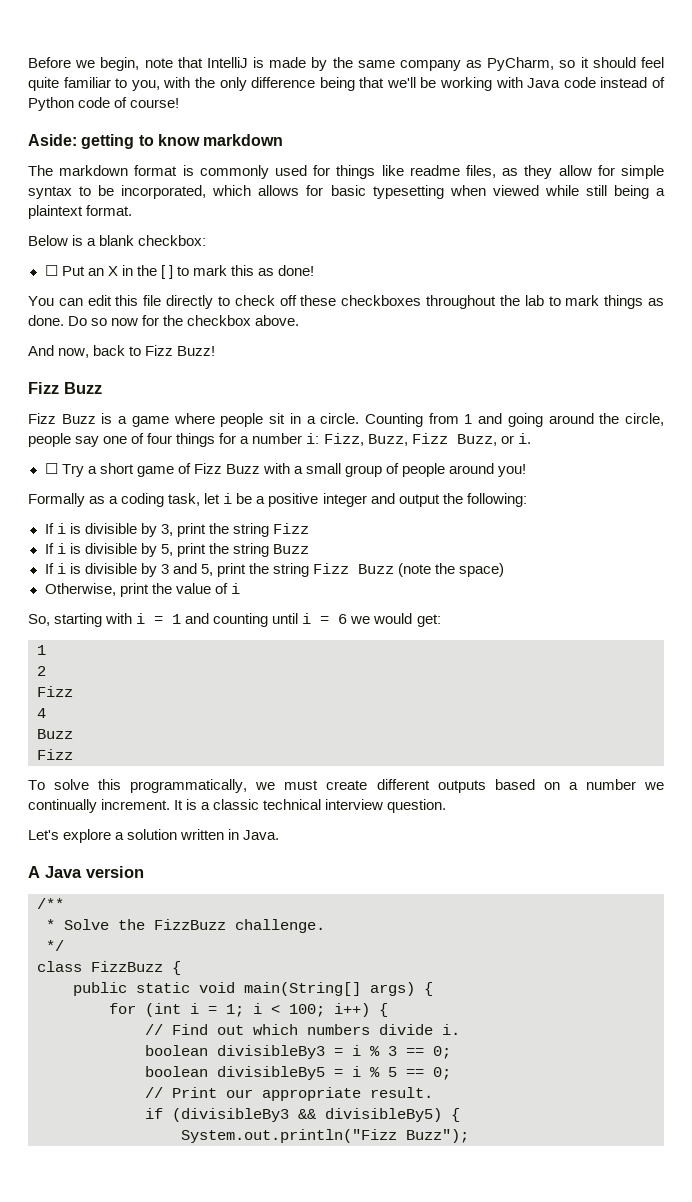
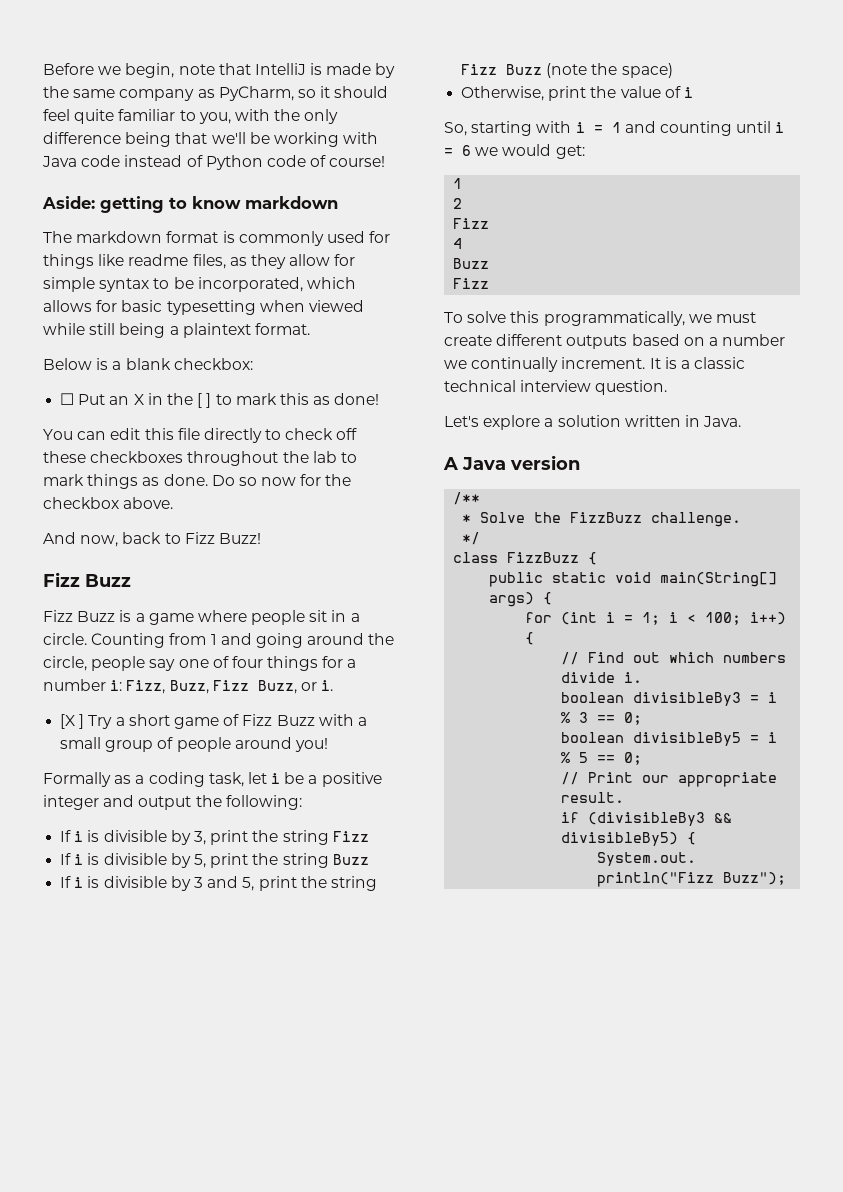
[44,463,58,474] ☐ -> [60,714,85,729] [X ]

